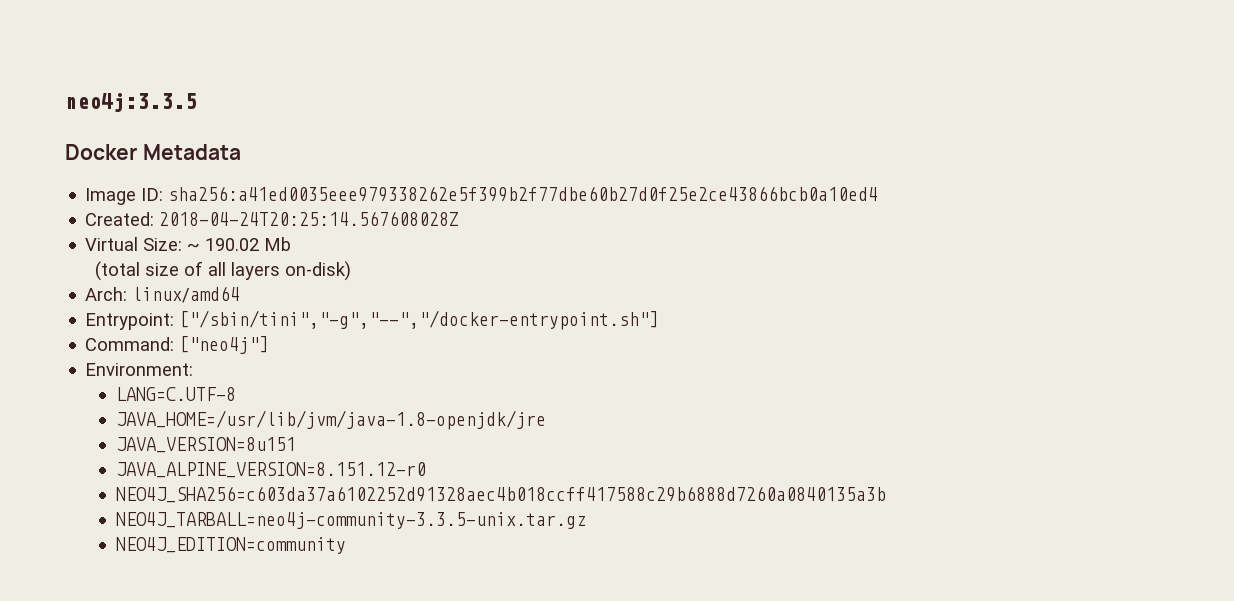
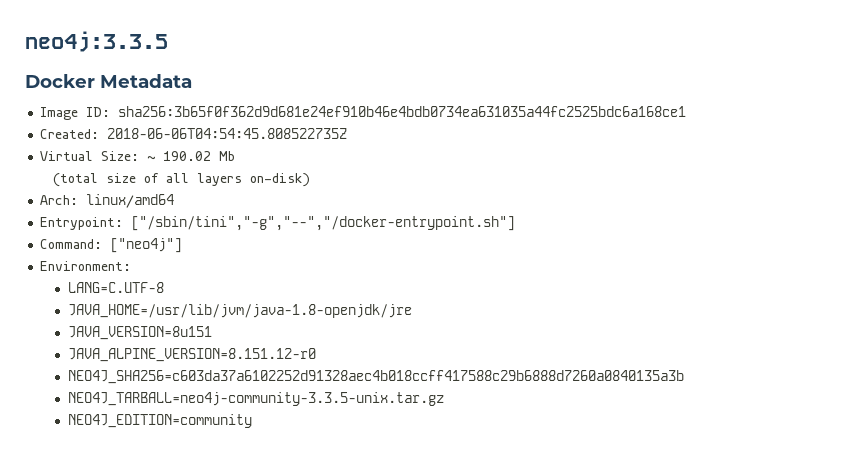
[168,186,879,202] sha256:a41ed0035eee979338262e5f399b2f77dbe60b27d0f25e2ce43866bcb0a10ed4 -> [118,106,687,117] sha256:3b65f0f362d9d681e24ef910b46e4bdb0734ea631035a44fc2525bdc6a168ce1
[159,211,460,226] 2018-04-24T20:25:14.567608028Z -> [107,128,348,139] 2018-06-06T04:54:45.808522735Z

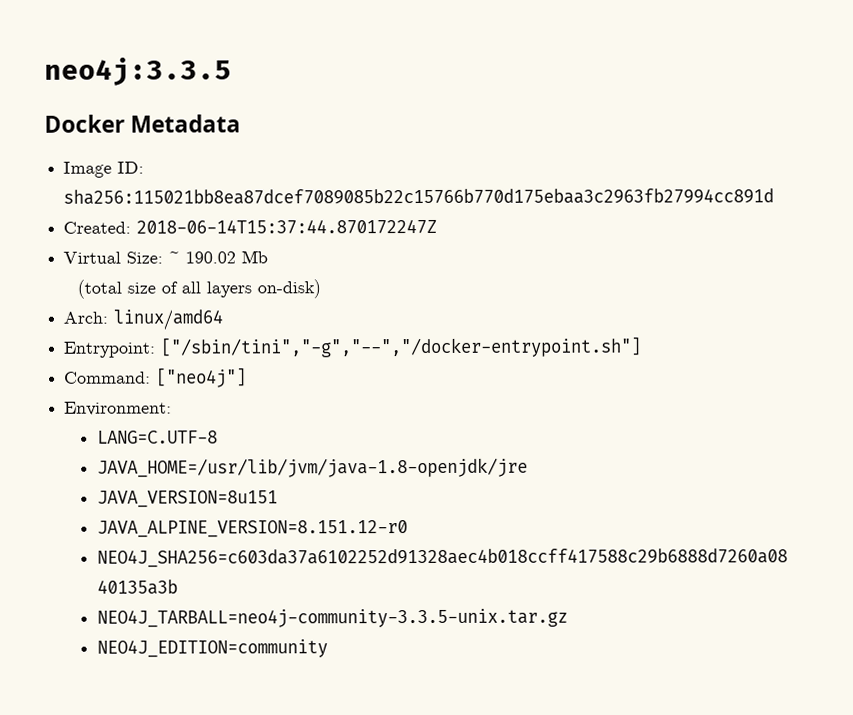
[118,106,687,117] sha256:3b65f0f362d9d681e24ef910b46e4bdb0734ea631035a44fc2525bdc6a168ce1 -> [63,188,775,205] sha256:115021bb8ea87dcef7089085b22c15766b770d175ebaa3c2963fb27994cc891d
[107,128,348,139] 2018-06-06T04:54:45.808522735Z -> [136,218,438,234] 2018-06-14T15:37:44.870172247Z

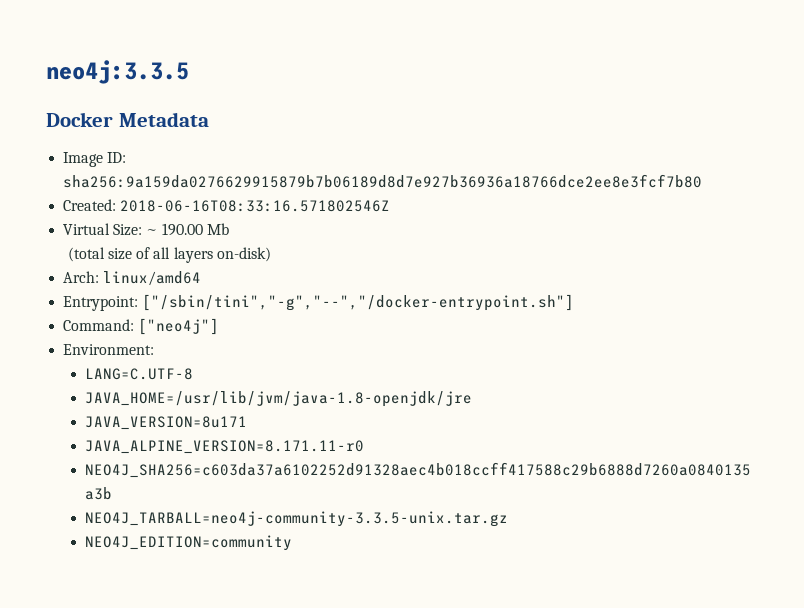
[63,188,775,205] sha256:115021bb8ea87dcef7089085b22c15766b770d175ebaa3c2963fb27994cc891d -> [63,174,703,188] sha256:9a159da0276629915879b7b06189d8d7e927b36936a18766dce2ee8e3fcf7b80
[136,218,438,234] 2018-06-14T15:37:44.870172247Z -> [120,200,391,212] 2018-06-16T08:33:16.571802546Z
[185,251,237,264] 190.02 -> [161,223,203,236] 190.00
[97,490,279,508] [97,520,409,538] JAVA_VERSION=8u151 // JAVA_ALPINE_VERSION=8.151.12-r0 -> [84,416,247,430] [84,440,364,454] JAVA_VERSION=8u171 // JAVA_ALPINE_VERSION=8.171.11-r0

